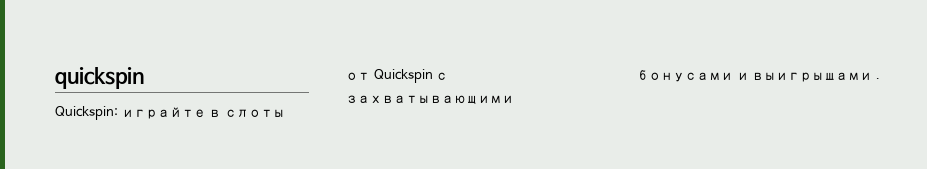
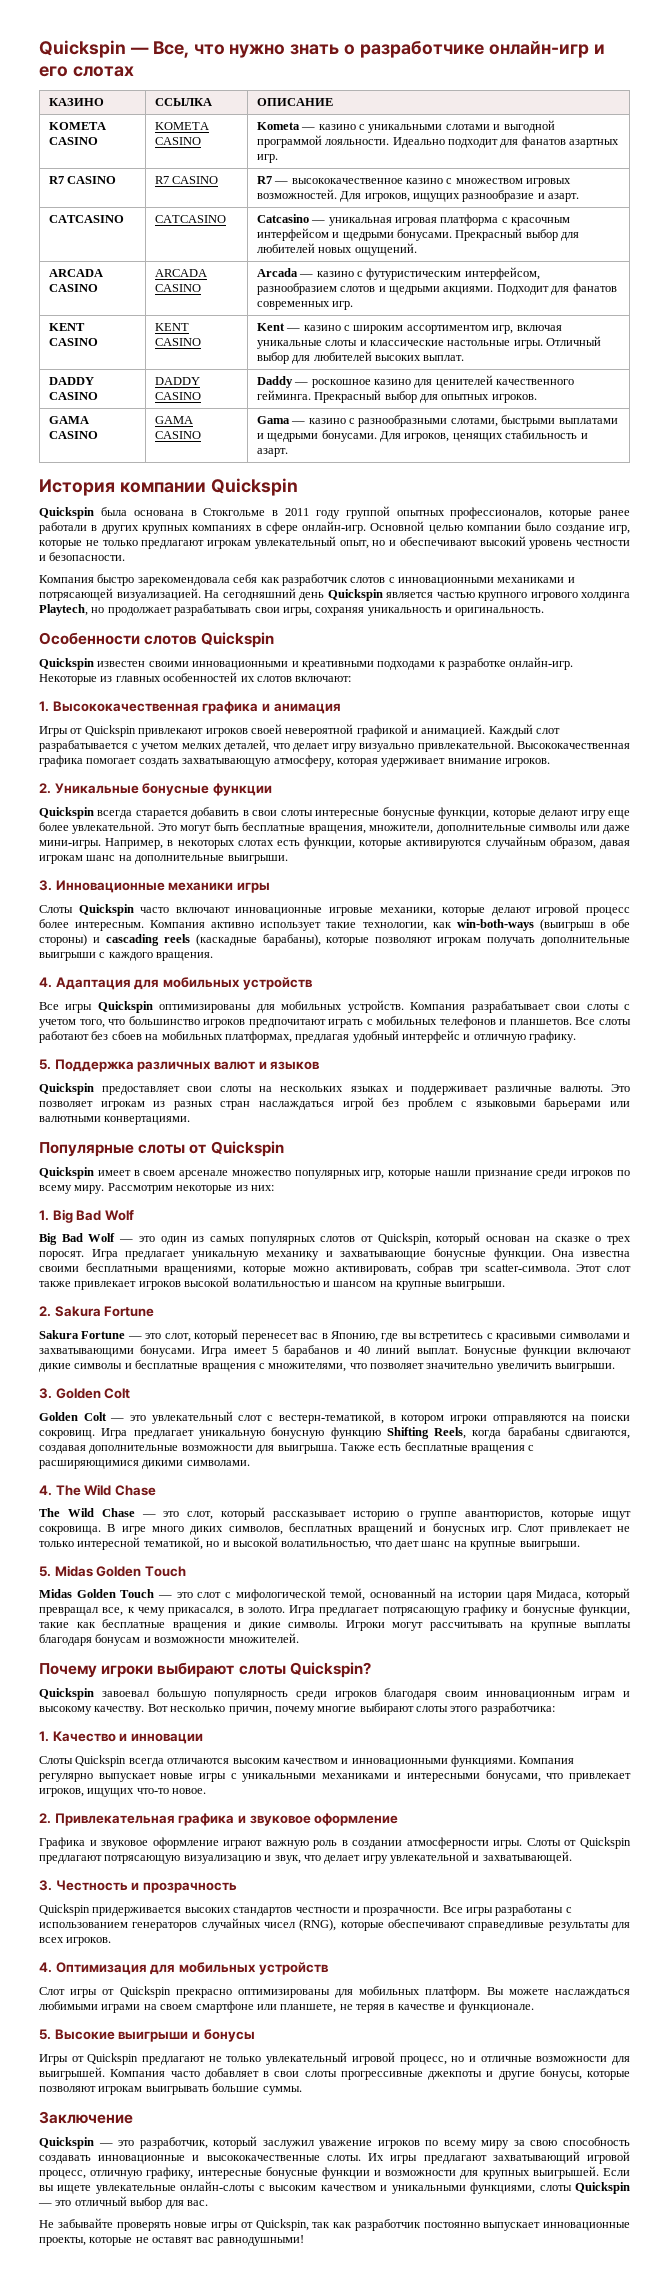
[55,67,144,89] [55,106,285,120] [346,69,449,83] [346,95,514,104] [637,70,880,82] quickspin // Quickspin: играйте в слоты от Quickspin с захватывающими бонусами и выигрышами . -> [39,40,605,58] [39,66,134,77] [48,98,104,106] [154,98,212,106] [256,98,333,106] [48,122,106,130] [48,137,98,145] [154,122,209,130] [154,137,201,145] [256,120,555,133] [256,135,620,148] [256,154,278,163] [48,176,117,184] [154,176,219,184] [256,176,572,187] [256,189,580,202] [48,215,124,223] [154,215,226,223] [256,214,571,226] [256,228,580,241] [256,243,417,256] [48,269,103,277] [48,284,98,292] [154,269,207,277] [154,284,201,292] [256,267,540,280] [256,283,617,295] [256,301,354,310] [48,323,85,331] [48,338,98,346] [154,323,189,331] [154,338,201,346] [256,323,562,334] [256,336,602,349] [256,351,465,364] [48,377,94,385] [48,392,98,400] [154,377,200,385] [154,392,201,400] [256,375,575,388] [256,390,537,403] [48,416,89,424] [48,431,98,439] [154,416,193,424] [154,431,201,439] [256,415,618,427] [256,430,588,442] [256,448,288,457] [39,478,298,496] [39,506,630,519] [39,521,630,534] [39,536,630,549] [39,552,126,561] [39,574,575,586] [39,588,630,601] [39,604,545,616] [39,632,275,648] [39,657,574,670] [39,672,352,685] [39,701,341,714] [39,724,561,737] [39,739,630,752] [39,755,550,767] [39,783,272,796] [39,807,630,819] [39,821,630,834] [39,836,630,849] [39,855,288,864] [39,880,270,893] [39,903,631,916] [39,919,630,931] [39,934,630,946] [39,952,214,961] [39,977,313,990] [39,1000,631,1013] [39,1016,632,1028] [39,1030,577,1043] [39,1059,321,1072] [39,1083,630,1095] [39,1097,630,1110] [39,1116,191,1125] [39,1141,284,1157] [39,1167,630,1179] [39,1183,274,1194] [39,1209,134,1223] [39,1232,631,1245] [39,1248,630,1260] [39,1263,631,1275] [39,1277,506,1290] [39,1306,155,1317] [39,1329,630,1342] [39,1344,632,1357] [39,1360,616,1372] [39,1388,131,1399] [39,1411,630,1424] [39,1427,630,1439] [39,1442,535,1454] [39,1460,250,1469] [39,1484,156,1496] [39,1507,631,1520] [39,1522,631,1535] [39,1537,580,1550] [39,1565,186,1577] [39,1588,631,1601] [39,1604,631,1616] [39,1619,631,1631] [39,1633,299,1646] [39,1662,371,1678] [39,1688,630,1700] [39,1703,555,1715] [39,1731,203,1744] [39,1755,575,1767] [39,1770,631,1782] [39,1788,207,1797] [39,1813,399,1826] [39,1837,632,1849] [39,1851,572,1864] [39,1880,237,1893] [39,1904,572,1916] [39,1918,630,1931] [39,1937,112,1946] [39,1962,329,1975] [39,1986,630,1998] [39,2001,534,2013] [39,2029,255,2042] [39,2052,630,2065] [39,2067,630,2080] [39,2083,302,2095] [39,2111,133,2124] [39,2136,631,2149] [39,2151,630,2164] [39,2166,630,2179] [39,2181,630,2194] [38,2196,208,2209] [39,2218,630,2231] [39,2235,304,2246] Quickspin — Все, что нужно знать о разработчике онлайн-игр и его слотах // КАЗИНО | ССЫЛКА | ОПИСАНИЕ // KOMETA CASINO | KOMETA CASINO | Kometa — казино с уникальными слотами и выгодной программой лояльности. Идеально подходит для фанатов азартных игр. // R7 CASINO | R7 CASINO | R7 — высококачественное казино с множеством игровых возможностей. Для игроков, ищущих разнообразие и азарт. // CATCASINO | CATCASINO | Catcasino — уникальная игровая платформа с красочным интерфейсом и щедрыми бонусами. Прекрасный выбор для любителей новых ощущений. // ARCADA CASINO | ARCADA CASINO | Arcada — казино с футуристическим интерфейсом, разнообразием слотов и щедрыми акциями. Подходит для фанатов современных игр. // KENT CASINO | KENT CASINO | Kent — казино с широким ассортиментом игр, включая уникальные слоты и классические настольные игры. Отличный выбор для любителей высоких выплат. // DADDY CASINO | DADDY CASINO | Daddy — роскошное казино для ценителей качественного гейминга. Прекрасный выбор для опытных игроков. // GAMA CASINO | GAMA CASINO | Gama — казино с разнообразными слотами, быстрыми выплатами и щедрыми бонусами. Для игроков, ценящих стабильность и азарт. // История компании Quickspin // Quickspin была основана в Стокгольме в 2011 году группой опытных профессионалов, которые ранее работали в других крупных компаниях в сфере онлайн-игр. Основной целью компании было создание игр, которые не только предлагают игрокам увлекательный опыт, но и обеспечивают высокий уровень честности и безопасности. // Компания быстро зарекомендовала себя как разработчик слотов с инновационными механиками и потрясающей визуализацией. На сегодняшний день Quickspin является частью крупного игрового холдинга Playtech, но продолжает разрабатывать свои игры, сохраняя уникальность и оригинальность. // Особенности слотов Quickspin // Quickspin известен своими инновационными и креативными подходами к разработке онлайн-игр. Некоторые из главных особенностей их слотов включают: // 1. Высококачественная графика и анимация // Игры от Quickspin привлекают игроков своей невероятной графикой и анимацией. Каждый слот разрабатывается с учетом мелких деталей, что делает игру визуально привлекательной. Высококачественная графика помогает создать захватывающую атмосферу, которая удерживает внимание игроков. // 2. Уникальные бонусные функции // Quickspin всегда старается добавить в свои слоты интересные бонусные функции, которые делают игру еще более увлекательной. Это могут быть бесплатные вращения, множители, дополнительные символы или даже мини-игры. Например, в некоторых слотах есть функции, которые активируются случайным образом, давая игрокам шанс на дополнительные выигрыши. // 3. Инновационные механики игры // Слоты Quickspin часто включают инновационные игровые механики, которые делают игровой процесс более интересным. Компания активно использует такие технологии, как win-both-ways (выигрыш в обе стороны) и cascading reels (каскадные барабаны), которые позволяют игрокам получать дополнительные выигрыши с каждого вращения. // 4. Адаптация для мобильных устройств // Все игры Quickspin оптимизированы для мобильных устройств. Компания разрабатывает свои слоты с учетом того, что большинство игроков предпочитают играть с мобильных телефонов и планшетов. Все слоты работают без сбоев на мобильных платформах, предлагая удобный интерфейс и отличную графику. // 5. Поддержка различных валют и языков // Quickspin предоставляет свои слоты на нескольких языках и поддерживает различные валюты. Это позволяет игрокам из разных стран наслаждаться игрой без проблем с языковыми барьерами или валютными конвертациями. // Популярные слоты от Quickspin // Quickspin имеет в своем арсенале множество популярных игр, которые нашли признание среди игроков по всему миру. Рассмотрим некоторые из них: // 1. Big Bad Wolf // Big Bad Wolf — это один из самых популярных слотов от Quickspin, который основан на сказке о трех поросят. Игра предлагает уникальную механику и захватывающие бонусные функции. Она известна своими бесплатными вращениями, которые можно активировать, собрав три scatter-символа. Этот слот также привлекает игроков высокой волатильностью и шансом на крупные выигрыши. // 2. Sakura Fortune // Sakura Fortune — это слот, который перенесет вас в Японию, где вы встретитесь с красивыми символами и захватывающими бонусами. Игра имеет 5 барабанов и 40 линий выплат. Бонусные функции включают дикие символы и бесплатные вращения с множителями, что позволяет значительно увеличить выигрыши. // 3. Golden Colt // Golden Colt — это увлекательный слот с вестерн-тематикой, в котором игроки отправляются на поиски сокровищ. Игра предлагает уникальную бонусную функцию Shifting Reels, когда барабаны сдвигаются, создавая дополнительные возможности для выигрыша. Также есть бесплатные вращения с расширяющимися дикими символами. // 4. The Wild Chase // The Wild Chase — это слот, который рассказывает историю о группе авантюристов, которые ищут сокровища. В игре много диких символов, бесплатных вращений и бонусных игр. Слот привлекает не только интересной тематикой, но и высокой волатильностью, что дает шанс на крупные выигрыши. // 5. Midas Golden Touch // Midas Golden Touch — это слот с мифологической темой, основанный на истории царя Мидаса, который превращал все, к чему прикасался, в золото. Игра предлагает потрясающую графику и бонусные функции, такие как бесплатные вращения и дикие символы. Игроки могут рассчитывать на крупные выплаты благодаря бонусам и возможности множителей. // Почему игроки выбирают слоты Quickspin? // Quickspin завоевал большую популярность среди игроков благодаря своим инновационным играм и высокому качеству. Вот несколько причин, почему многие выбирают слоты этого разработчика: // 1. Качество и инновации // Слоты Quickspin всегда отличаются высоким качеством и инновационными функциями. Компания регулярно выпускает новые игры с уникальными механиками и интересными бонусами, что привлекает игроков, ищущих что-то новое. // 2. Привлекательная графика и звуковое оформление // Графика и звуковое оформление играют важную роль в создании атмосферности игры. Слоты от Quickspin предлагают потрясающую визуализацию и звук, что делает игру увлекательной и захватывающей. // 3. Честность и прозрачность // Quickspin придерживается высоких стандартов честности и прозрачности. Все игры разработаны с использованием генераторов случайных чисел (RNG), которые обеспечивают справедливые результаты для всех игроков. // 4. Оптимизация для мобильных устройств // Слот игры от Quickspin прекрасно оптимизированы для мобильных платформ. Вы можете наслаждаться любимыми играми на своем смартфоне или планшете, не теряя в качестве и функционале. // 5. Высокие выигрыши и бонусы // Игры от Quickspin предлагают не только увлекательный игровой процесс, но и отличные возможности для выигрышей. Компания часто добавляет в свои слоты прогрессивные джекпоты и другие бонусы, которые позволяют игрокам выигрывать большие суммы. // Заключение // Quickspin — это разработчик, который заслужил уважение игроков по всему миру за свою способность создавать инновационные и высококачественные слоты. Их игры предлагают захватывающий игровой процесс, отличную графику, интересные бонусные функции и возможности для крупных выигрышей. Если вы ищете увлекательные онлайн-слоты с высоким качеством и уникальными функциями, слоты Quickspin — это отличный выбор для вас. // Не забывайте проверять новые игры от Quickspin, так как разработчик постоянно выпускает инновационные проекты, которые не оставят вас равнодушными!

